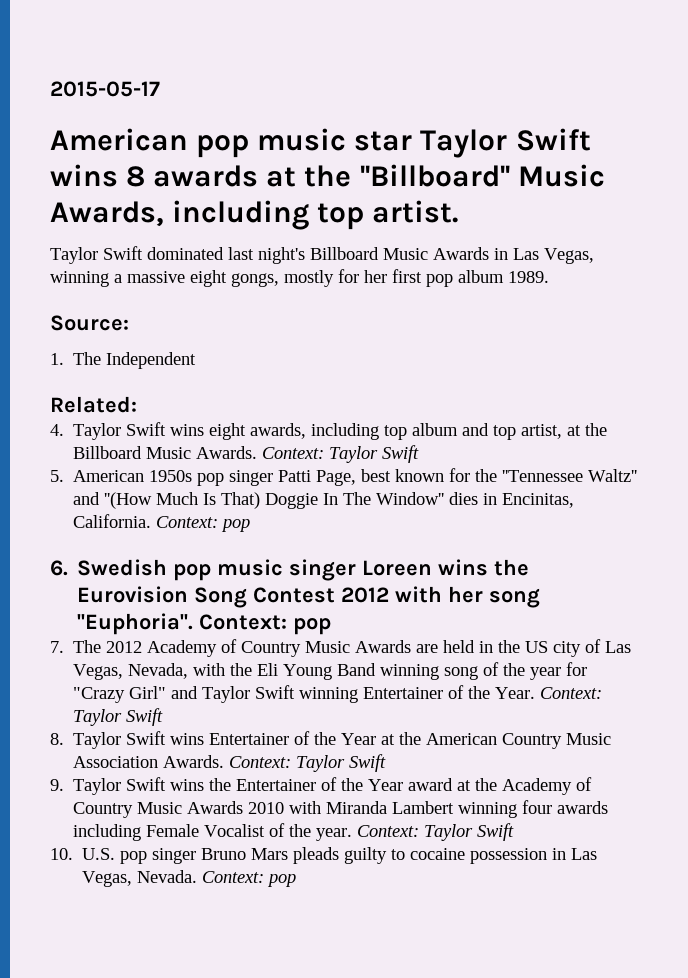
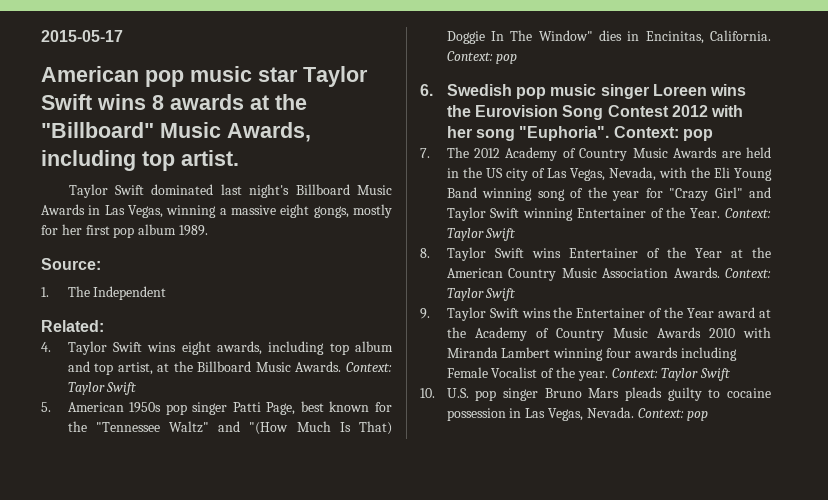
[359,164,510,187] ''Billboard'' -> [41,122,154,138] "Billboard"
[502,469,638,482] [73,492,153,509] ''Tennessee Waltz'' and ''(How -> [95,421,289,435] "Tennessee Waltz" and "(How
[376,492,445,505] Window'' -> [538,30,593,41] Window"
[77,613,194,635] ''Euphoria''. -> [519,126,610,141] "Euphoria".

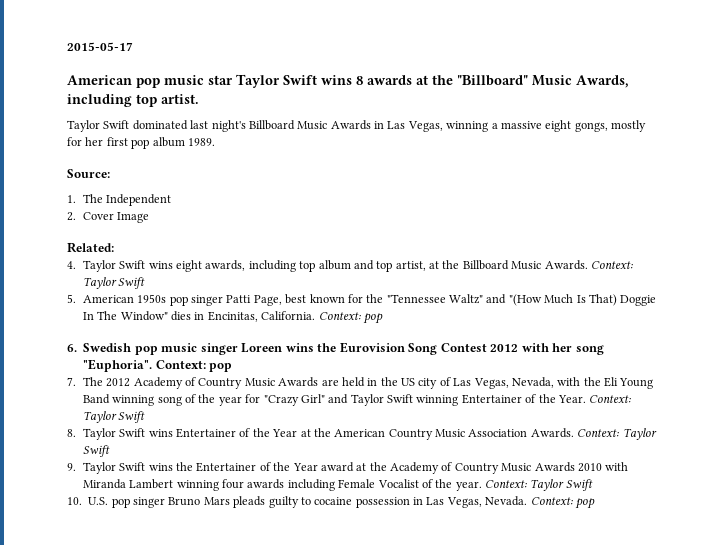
(167, 293) none -> [67,212,150,223] // 2. Cover Image

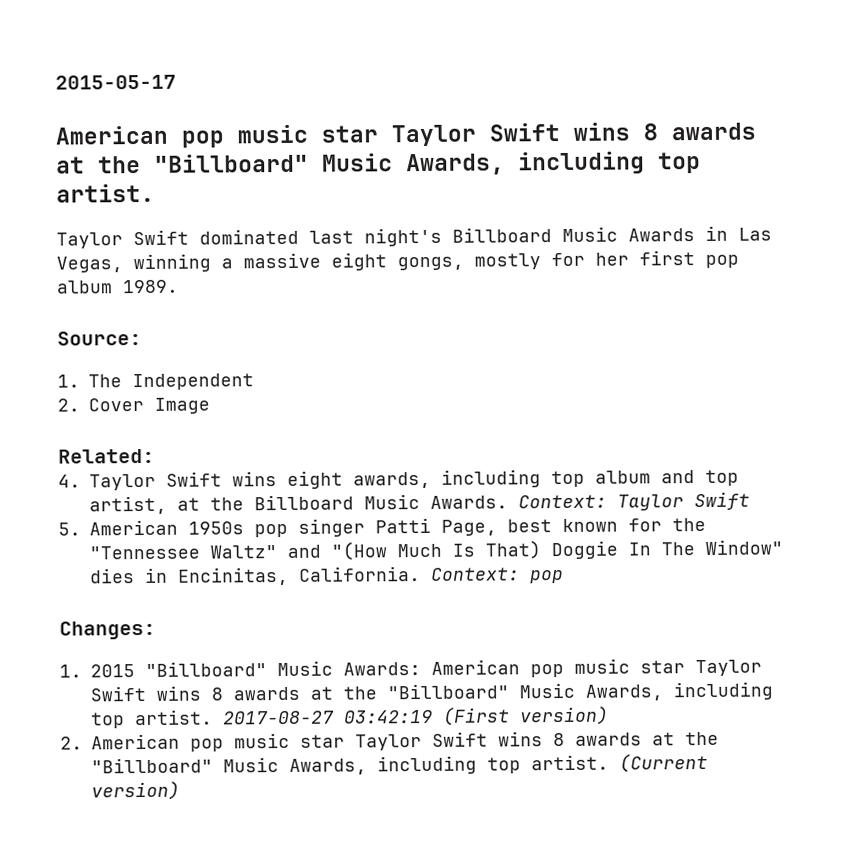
[67,342,604,355] [83,359,233,372] [67,377,654,389] [82,394,632,406] [82,411,146,423] [67,428,657,440] [82,445,110,457] [67,462,629,474] [82,479,593,491] [67,496,595,509] 6. Swedish pop music singer Loreen wins the Eurovision Song Contest 2012 with her song "Euphoria". Context: pop // 7. The 2012 Academy of Country Music Awards are held in the US city of Las Vegas, Nevada, with the Eli Young Band winning song of the year for "Crazy Girl" and Taylor Swift winning Entertainer of the Year. Context: Taylor Swift // 8. Taylor Swift wins Entertainer of the Year at the American Country Music Association Awards. Context: Taylor Swift // 9. Taylor Swift wins the Entertainer of the Year award at the Academy of Country Music Awards 2010 with Miranda Lambert winning four awards including Female Vocalist of the year. Context: Taylor Swift // 10. U.S. pop singer Bruno Mars pleads guilty to cocaine possession in Las Vegas, Nevada. Context: pop -> [59,620,156,640] [59,658,762,678] [90,681,773,702] [91,705,609,729] [60,731,719,752] [91,752,708,775] [91,780,180,801] Changes: // 1. 2015 "Billboard" Music Awards: American pop music star Taylor Swift wins 8 awards at the "Billboard" Music Awards, including top artist. 2017-08-27 03:42:19 (First version) // 2. American pop music star Taylor Swift wins 8 awards at the "Billboard" Music Awards, including top artist. (Current version)

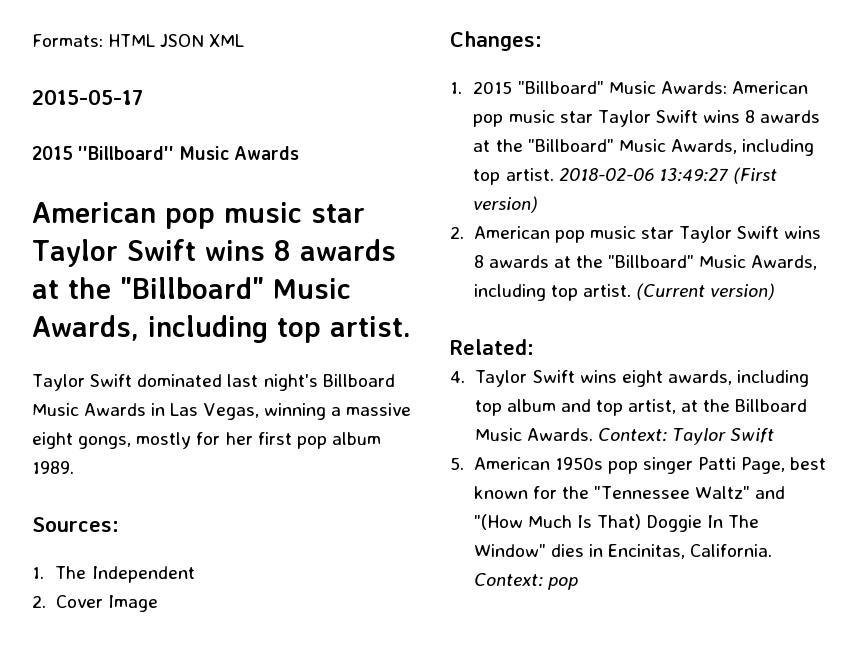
[55,74,176,90] 2015-05-17 -> [32,34,245,47] [32,89,143,105] [32,146,300,160] Formats: HTML JSON XML // 2015-05-17 // 2015 ''Billboard'' Music Awards
[57,331,142,346] Source: -> [32,517,119,532] Sources:
(210, 405) none -> [450,31,542,51] [450,81,808,94] [473,110,821,127] [473,139,815,156] [473,167,777,185] [473,196,539,213] [450,226,822,243] [473,255,818,270] [473,283,776,301] // Changes: // 1. 2015 "Billboard" Music Awards: American pop music star Taylor Swift wins 8 awards at the "Billboard" Music Awards, including top artist. 2018-02-06 13:49:27 (First version) // 2. American pop music star Taylor Swift wins 8 awards at the "Billboard" Music Awards, including top artist. (Current version)
[59,620,156,640] [59,658,762,678] [90,681,773,702] [91,705,609,729] [60,731,719,752] [91,752,708,775] [91,780,180,801] // Changes: // 1. 2015 "Billboard" Music Awards: American pop music star Taylor Swift wins 8 awards at the "Billboard" Music Awards, including top artist. 2017-08-27 03:42:19 (First version) // 2. American pop music star Taylor Swift wins 8 awards at the "Billboard" Music Awards, including top artist. (Current version) -> (578, 583) none

